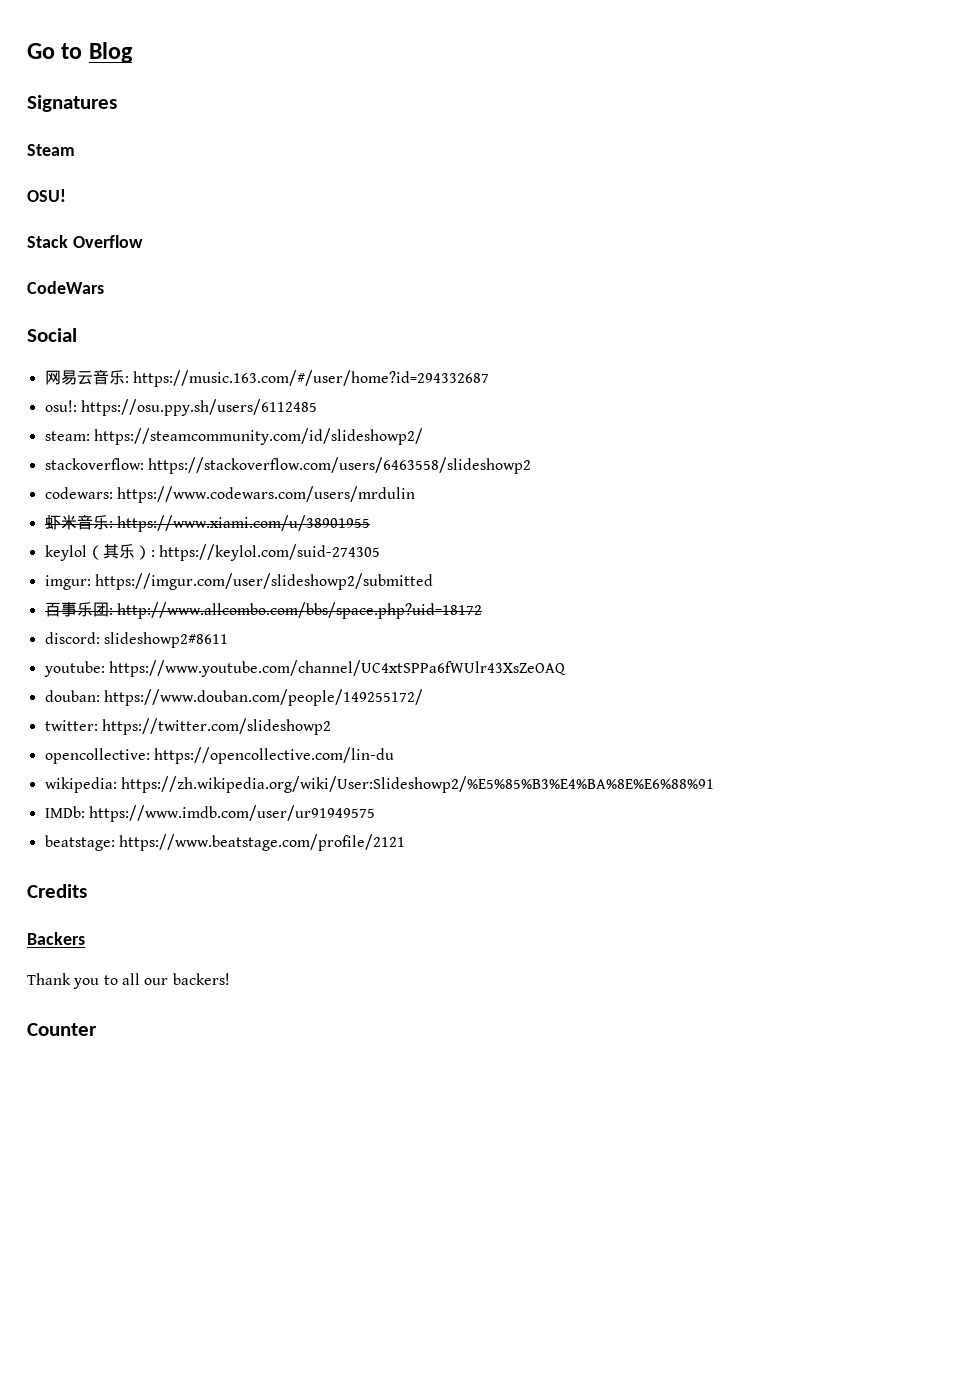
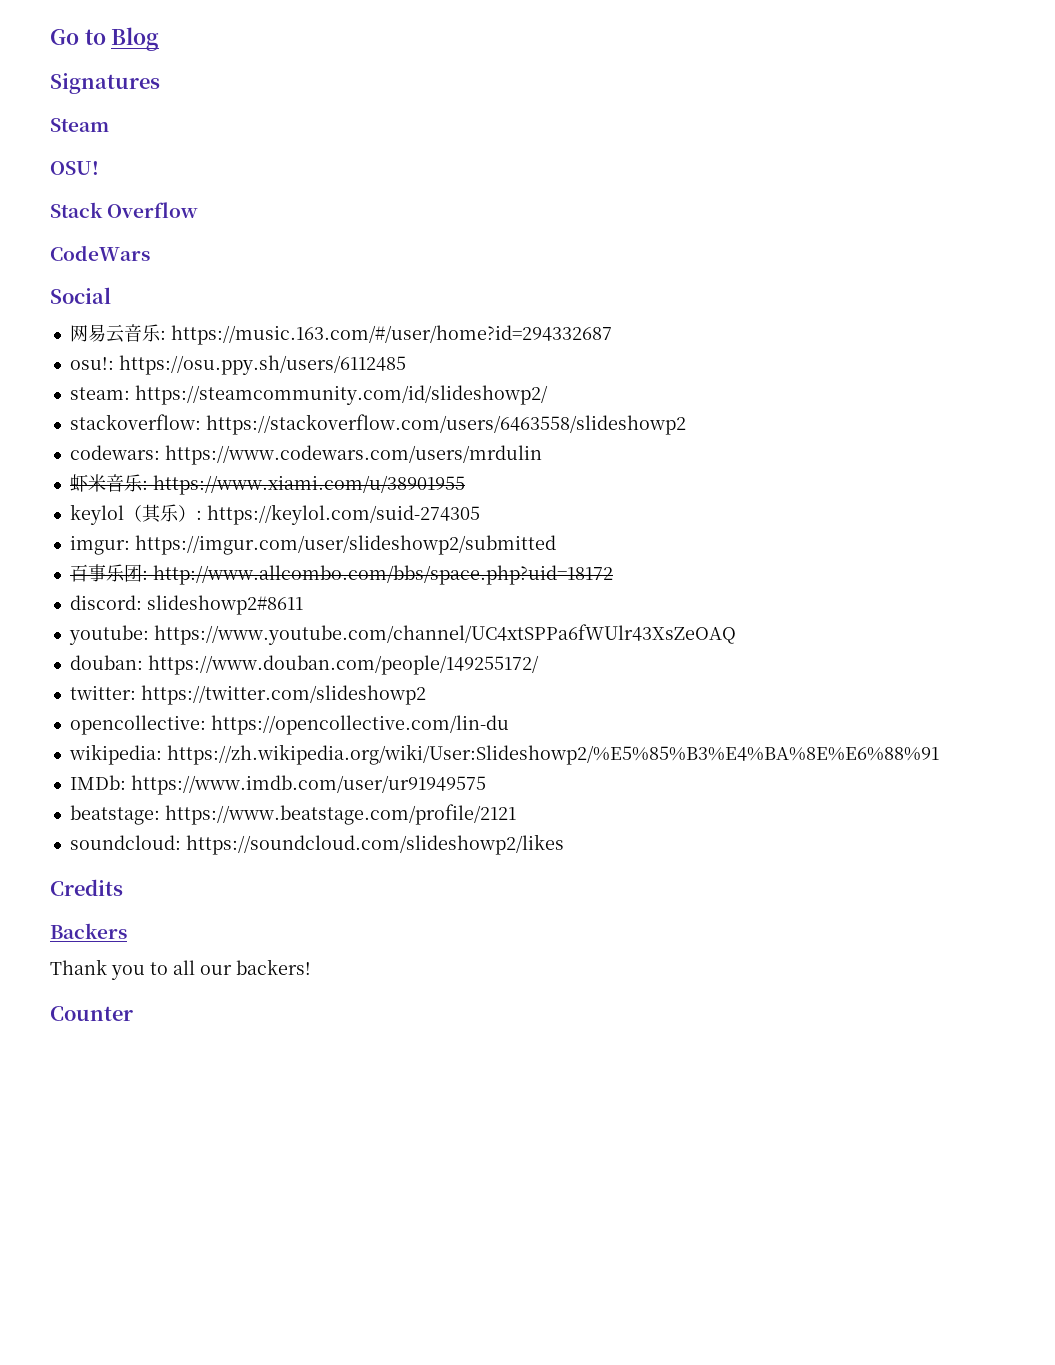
(405, 842) none -> [69,834,564,855] // soundcloud: https://soundcloud.com/slideshowp2/likes

